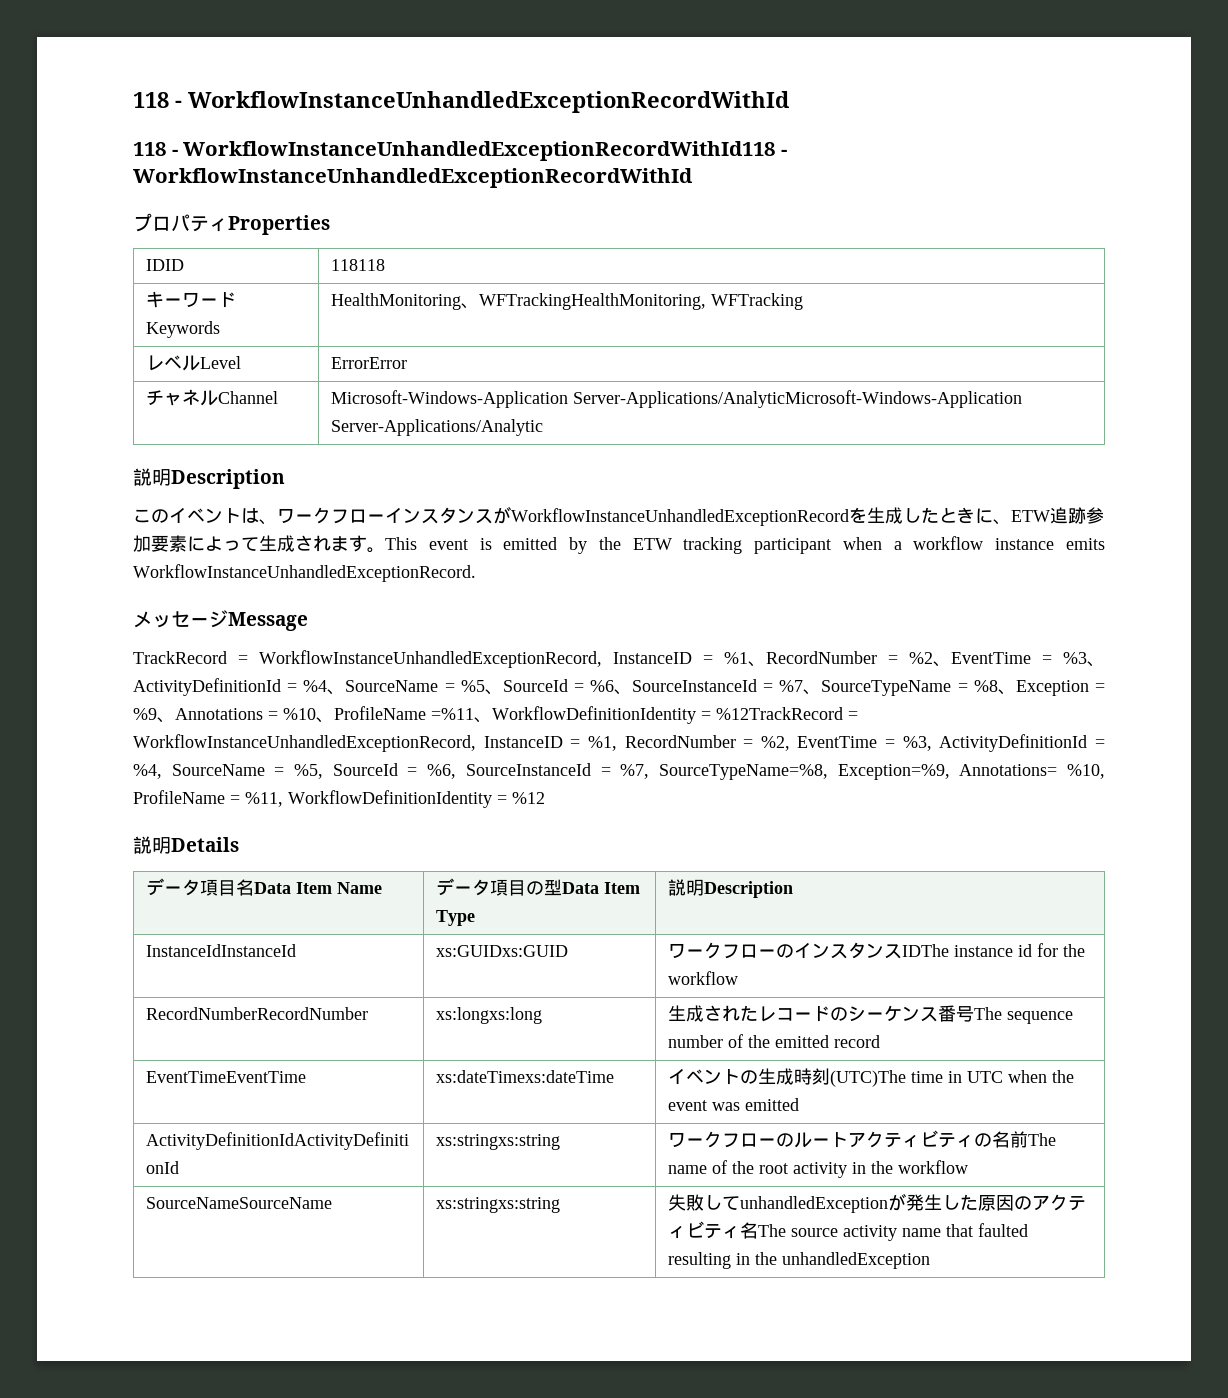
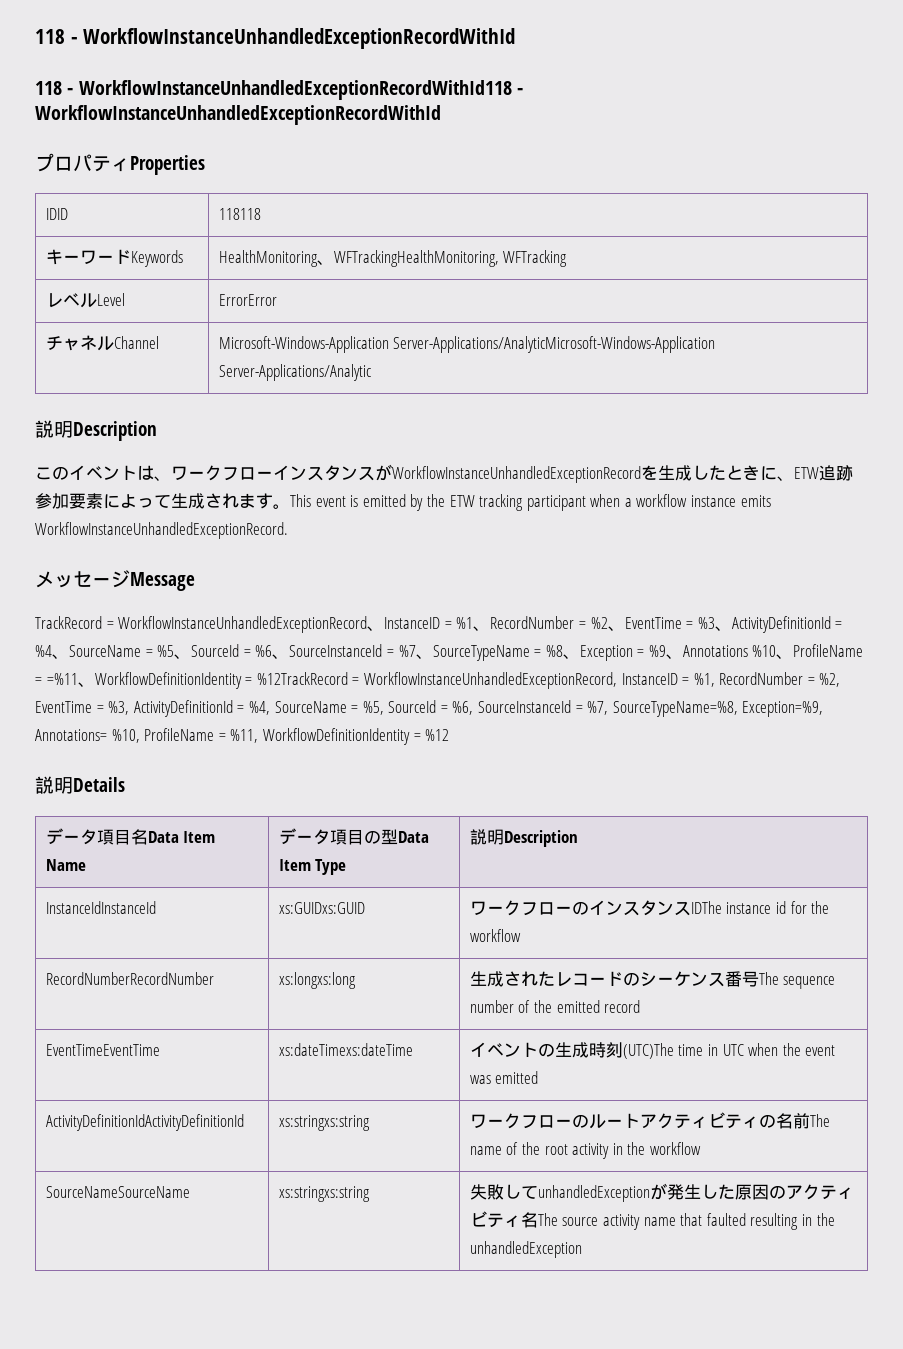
[259,650,602,668] WorkflowInstanceUnhandledExceptionRecord, -> [118,616,385,633] WorkflowInstanceUnhandledExceptionRecord、
[268,711,278,720] = -> (748, 651) none
(426, 713) none -> [35,677,42,685] =

